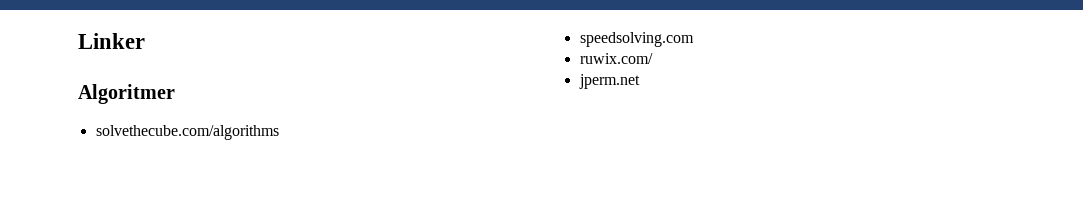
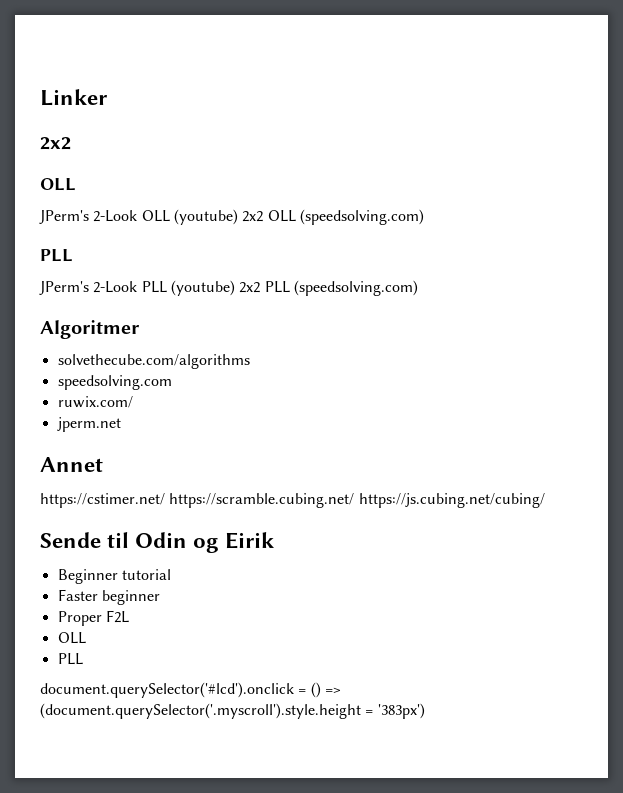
(145, 41) none -> [40,137,71,150] [40,178,76,191] [39,209,424,225] [40,249,73,262] [39,280,418,296] // 2x2 // OLL // JPerm's 2-Look OLL (youtube) 2x2 OLL (speedsolving.com) // PLL // JPerm's 2-Look PLL (youtube) 2x2 PLL (speedsolving.com)
(640, 81) none -> [40,457,103,472] [40,493,545,508] [40,532,275,553] [57,569,171,584] [57,589,160,605] [57,610,129,626] [57,632,86,644] [57,653,83,665] [40,682,341,698] [40,703,425,719] // Annet // https://cstimer.net/ https://scramble.cubing.net/ https://js.cubing.net/cubing/ // Sende til Odin og Eirik // Beginner tutorial // Faster beginner // Proper F2L // OLL // PLL // document.querySelector('#lcd').onclick = () => (document.querySelector('.myscroll').style.height = '383px')

